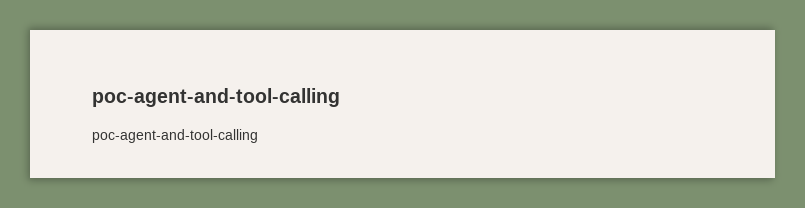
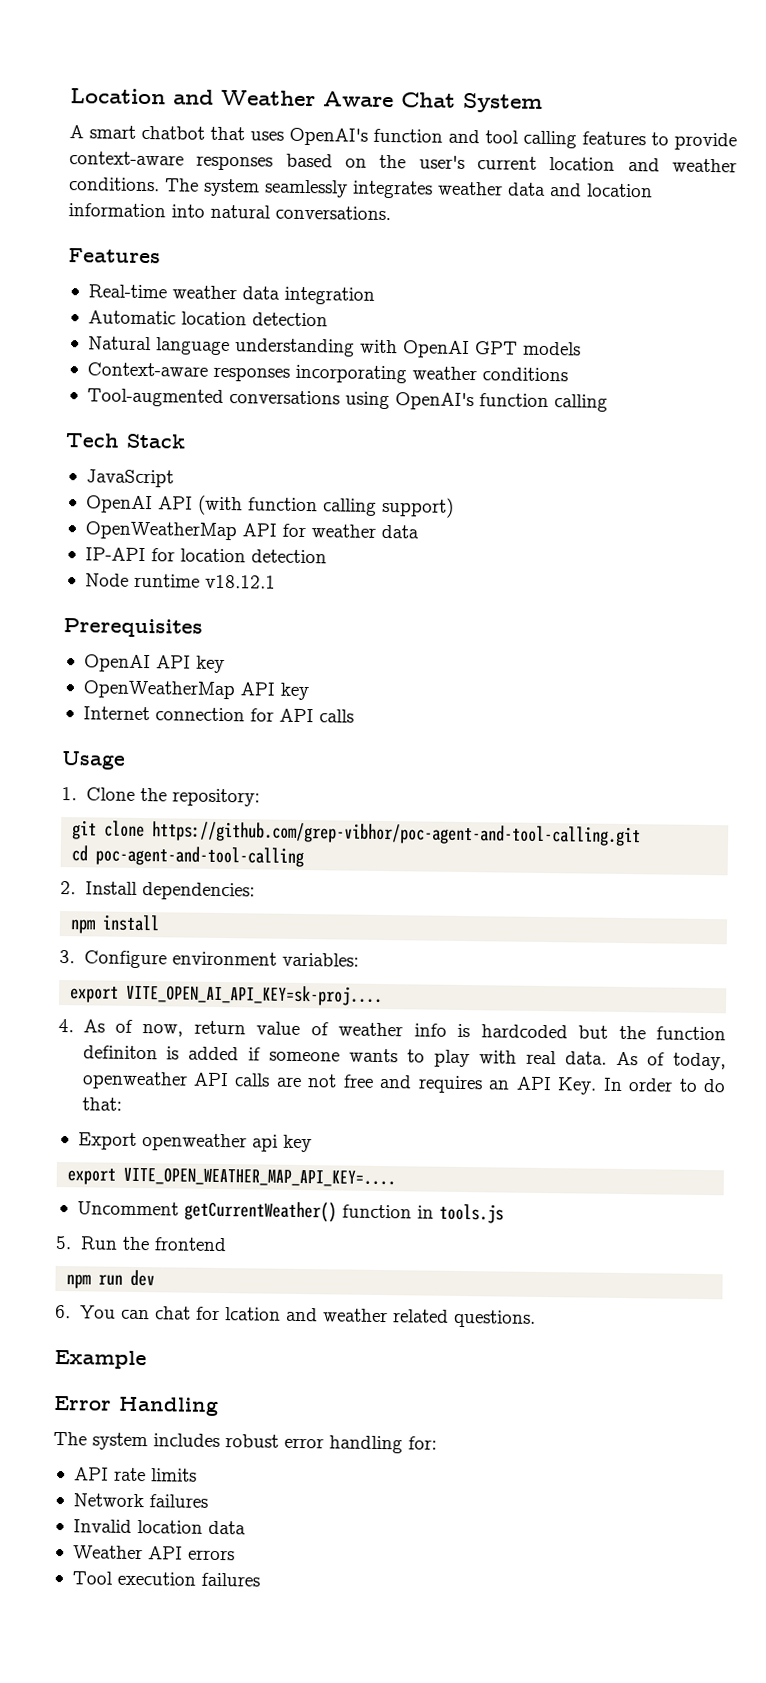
[92,88,340,107] [92,129,258,143] poc-agent-and-tool-calling // poc-agent-and-tool-calling -> [70,88,543,113] [69,125,737,151] [69,151,737,173] [69,177,653,199] [68,203,391,221] [68,248,161,264] [87,284,375,305] [87,310,328,327] [87,336,581,359] [86,362,568,384] [86,388,608,412] [65,433,186,449] [85,469,174,488] [85,494,454,518] [84,521,419,541] [84,547,327,564] [84,573,276,589] [63,618,203,638] [83,654,225,674] [82,680,309,701] [82,706,354,723] [61,751,126,770] [61,787,260,807] [72,820,642,847] [71,845,305,868] [60,881,255,901] [70,914,161,934] [59,950,359,969] [69,983,384,1007] [58,1018,726,1041] [82,1045,726,1071] [81,1071,726,1095] [81,1097,122,1111] [77,1132,312,1153] [67,1166,397,1188] [76,1200,504,1224] [55,1235,227,1252] [66,1269,156,1289] [55,1304,536,1328] [54,1349,147,1370] [53,1395,219,1416] [53,1431,437,1454] [73,1467,197,1482] [72,1493,208,1508] [72,1519,246,1535] [72,1545,235,1561] [71,1571,260,1587] Location and Weather Aware Chat System // A smart chatbot that uses OpenAI's function and tool calling features to provide context-aware responses based on the user's current location and weather conditions. The system seamlessly integrates weather data and location information into natural conversations. // Features // Real-time weather data integration // Automatic location detection // Natural language understanding with OpenAI GPT models // Context-aware responses incorporating weather conditions // Tool-augmented conversations using OpenAI's function calling // Tech Stack // JavaScript // OpenAI API (with function calling support) // OpenWeatherMap API for weather data // IP-API for location detection // Node runtime v18.12.1 // Prerequisites // OpenAI API key // OpenWeatherMap API key // Internet connection for API calls // Usage // 1. Clone the repository: // git clone https://github.com/grep-vibhor/poc-agent-and-tool-calling.git // cd poc-agent-and-tool-calling // 2. Install dependencies: // npm install // 3. Configure environment variables: // export VITE_OPEN_AI_API_KEY=sk-proj.... // 4. As of now, return value of weather info is hardcoded but the function definiton is added if someone wants to play with real data. As of today, openweather API calls are not free and requires an API Key. In order to do that: // Export openweather api key // export VITE_OPEN_WEATHER_MAP_API_KEY=.... // Uncomment getCurrentWeather() function in tools.js // 5. Run the frontend // npm run dev // 6. You can chat for lcation and weather related questions. // Example // Error Handling // The system includes robust error handling for: // API rate limits // Network failures // Invalid location data // Weather API errors // Tool execution failures

